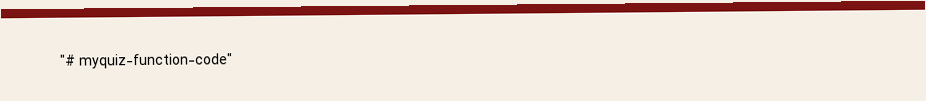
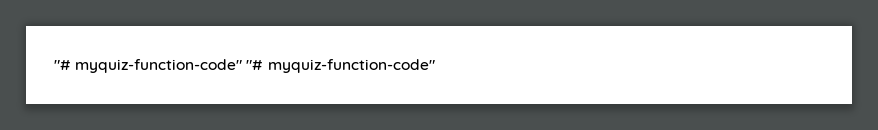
[60,53,233,69] "# myquiz-function-code" -> [54,59,435,73] "# myquiz-function-code" "# myquiz-function-code"

